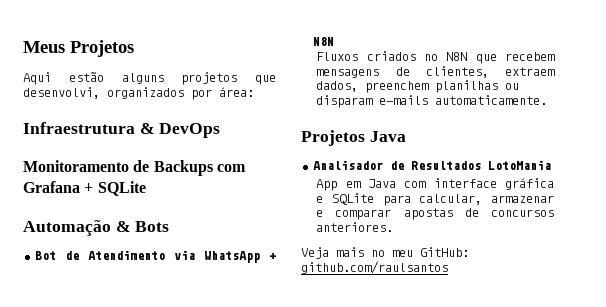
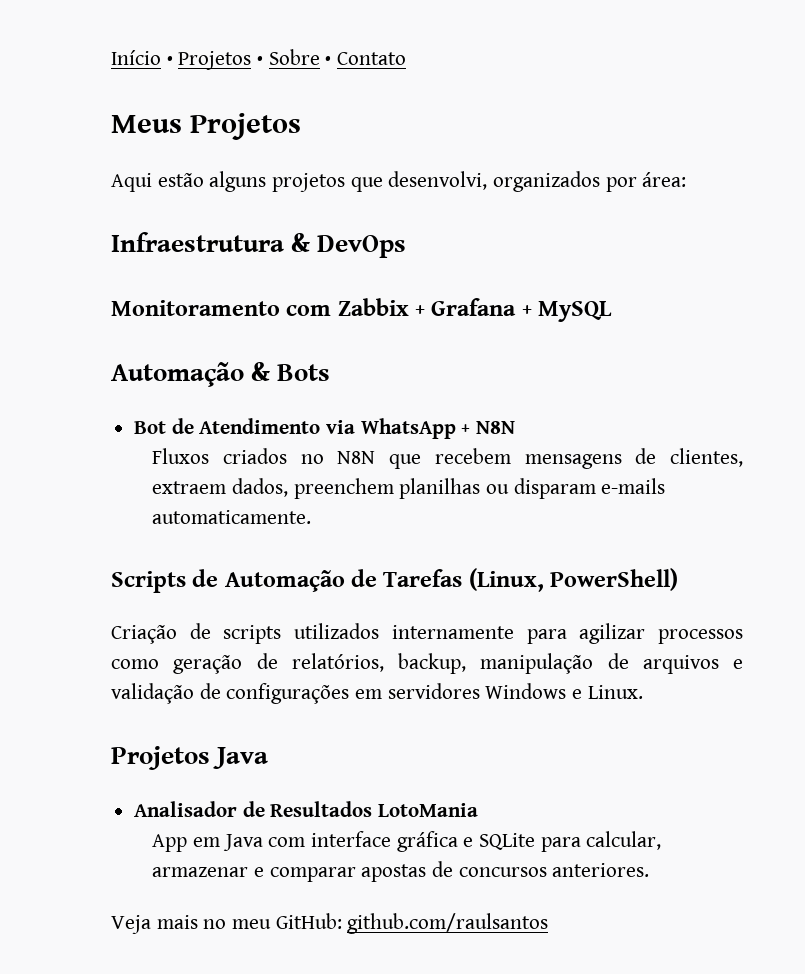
(23, 47) none -> [111,49,407,70] Início • Projetos • Sobre • Contato //
[133,160,246,176] de Backups com -> [286,298,426,316] com Zabbix +
[97,181,146,196] SQLite -> [538,301,613,322] MySQL
(548, 100) none -> [111,568,679,593] [111,623,743,644] [111,653,743,674] [111,683,643,704] // Scripts de Automação de Tarefas (Linux, PowerShell) // Criação de scripts utilizados internamente para agilizar processos como geração de relatórios, backup, manipulação de arquivos e validação de configurações em servidores Windows e Linux.

